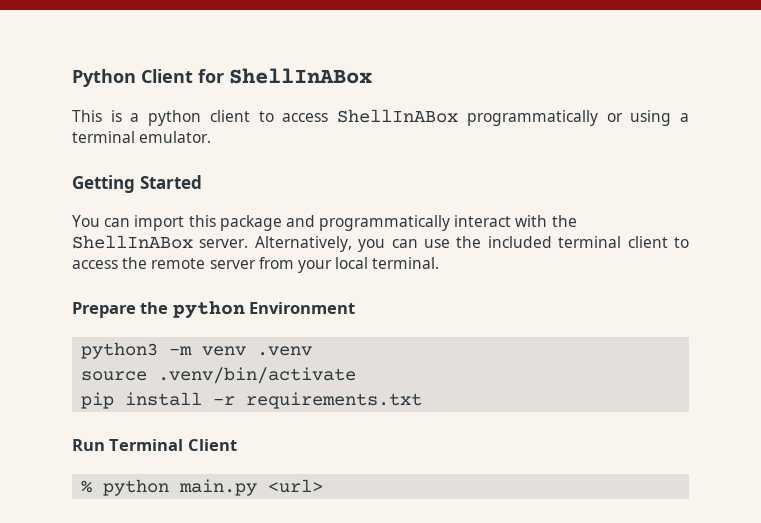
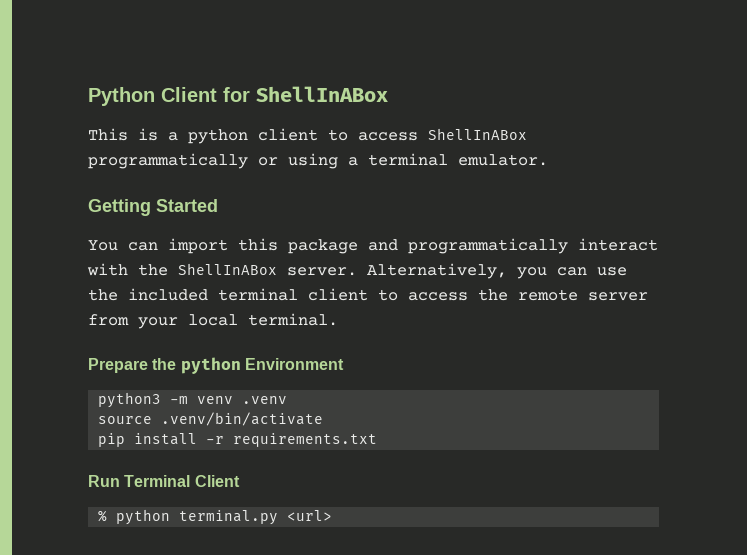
[179,479,258,496] main.py -> [179,510,279,525] terminal.py

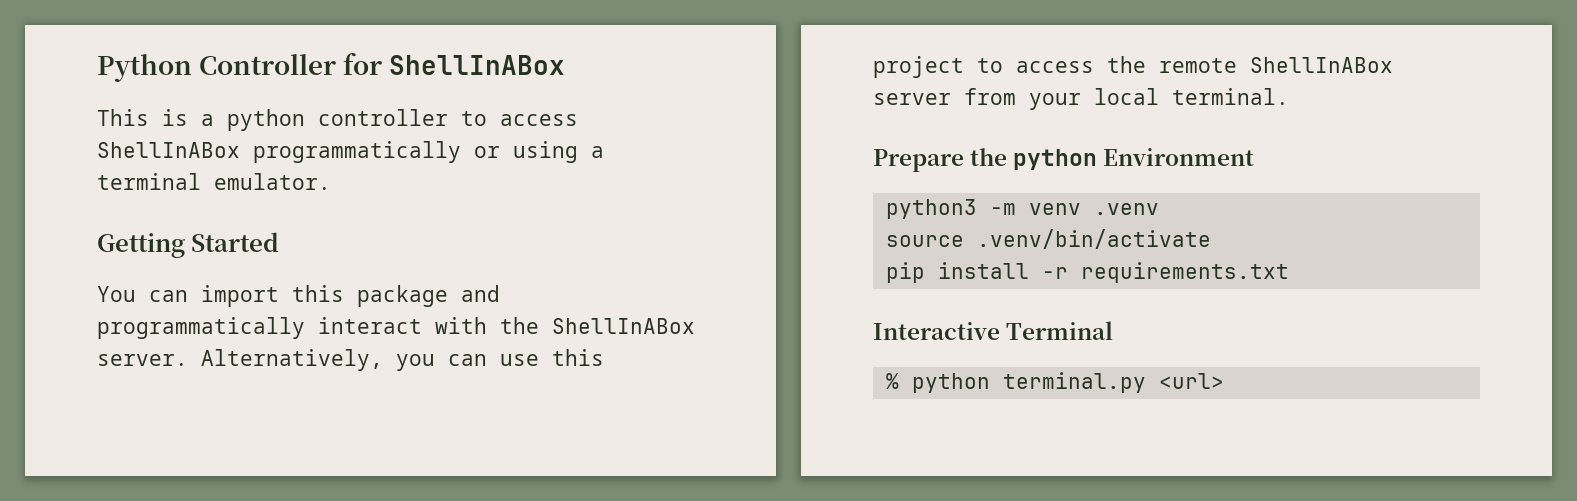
[161,87,217,102] Client -> [199,54,337,75] Controller
[258,128,318,141] client -> [318,109,448,126] controller
[88,288,368,301] the included terminal client -> [552,349,604,366] [873,56,964,78] this project
(578, 295) none -> [1250,57,1393,73] ShellInABox
[88,475,120,487] Run -> [873,322,1000,340] Interactive
[194,475,240,487] Client -> (1114, 330) none

